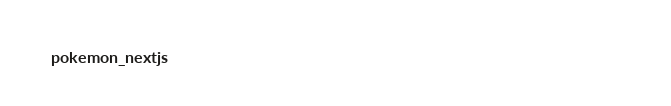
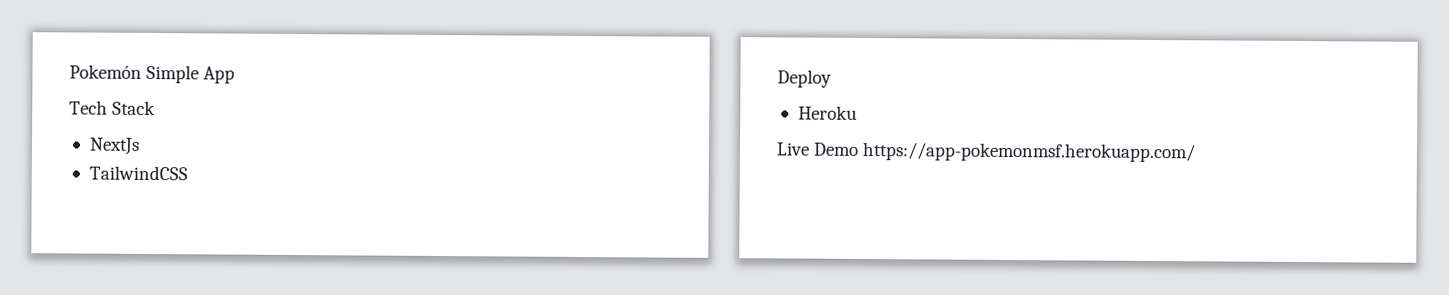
[51,52,168,66] pokemon_nextjs -> [69,64,236,84] [69,100,157,116] [88,137,140,155] [88,165,188,181] [777,69,832,88] [797,105,857,120] [776,141,1197,163] Pokemón Simple App // Tech Stack // NextJs // TailwindCSS // Deploy // Heroku // Live Demo https://app-pokemonmsf.herokuapp.com/

